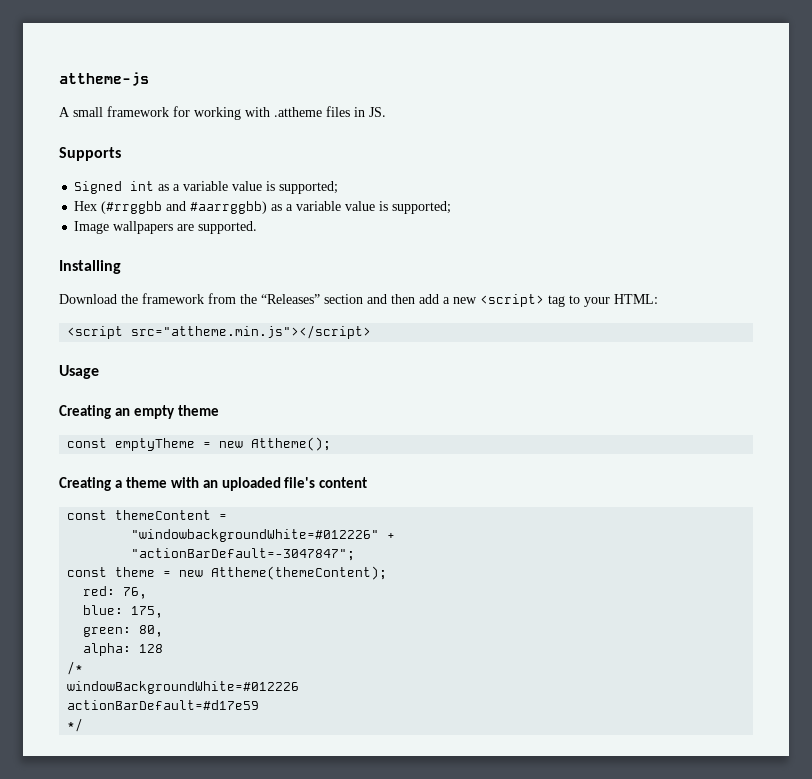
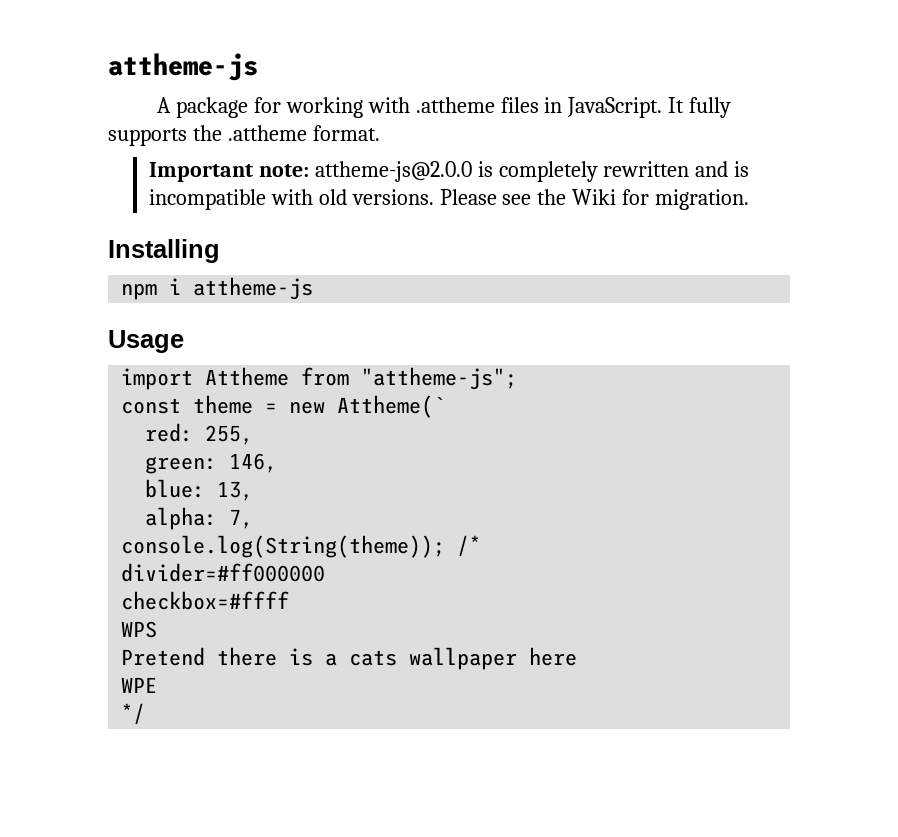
[73,106,169,117] small framework -> [175,97,248,118] package
[369,107,386,117] [59,147,121,161] [74,181,339,194] [74,201,452,214] [74,221,258,234] [59,260,121,274] [59,293,658,307] [67,325,372,339] [59,365,99,379] [59,405,219,419] [67,437,332,451] [59,477,368,491] [67,510,228,520] [131,529,396,542] [131,548,356,561] JS. // Supports // Signed int as a variable value is supported; // Hex (#rrggbb and #aarrggbb) as a variable value is supported; // Image wallpapers are supported. // Installing // Download the framework from the “Releases” section and then add a new <script> tag to your HTML: // <script src="attheme.min.js"></script> // Usage // Creating an empty theme // const emptyTheme = new Attheme(); // Creating a theme with an uploaded file's content // const themeContent = // "windowbackgroundWhite=#012226" + // "actionBarDefault=-3047847"; -> [567,97,732,118] [108,125,380,146] [148,161,750,182] [148,189,750,210] [108,239,220,263] [121,277,314,300] [108,330,184,353] [121,367,518,390] JavaScript. It fully supports the .attheme format. // Important note: attheme-js@2.0.0 is completely rewritten and is incompatible with old versions. Please see the Wiki for migration. // Installing // npm i attheme-js // Usage // import Attheme from "attheme-js";
[211,566,388,580] Attheme(themeContent); -> [337,395,446,418] Attheme(`
[123,587,148,599] [83,605,164,618] [83,625,164,637] 76, // blue: 175, // green: 80, -> [205,425,254,445] [145,453,278,474] [145,479,254,501] 255, // green: 146, // blue: 13,
[139,644,164,653] 128 // -> [229,509,254,529] [121,535,446,558] 7, // console.log(String(theme));
[67,681,300,694] [67,700,260,710] windowBackgroundWhite=#012226 // actionBarDefault=#d17e59 -> [121,563,326,582] [121,591,290,610] [121,621,158,638] [121,647,578,670] [121,677,158,693] divider=#ff000000 // checkbox=#ffff // WPS // Pretend there is a cats wallpaper here // WPE

